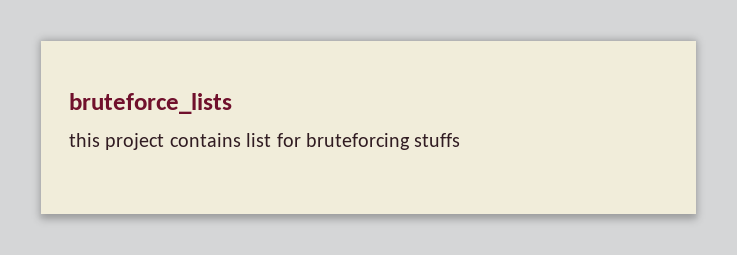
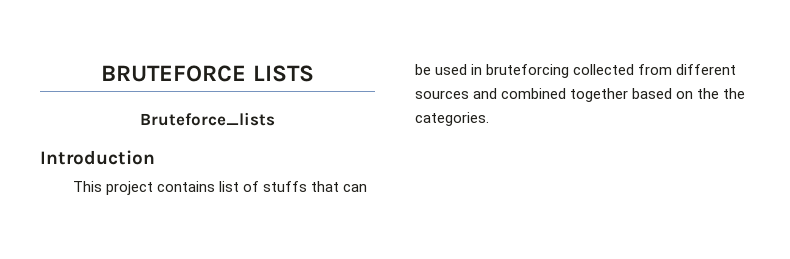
[69,93,232,114] [69,133,461,150] bruteforce_lists // this project contains list for bruteforcing stuffs -> [101,65,314,82] [140,112,275,126] [40,150,155,165] [73,181,368,195] [415,64,737,78] [415,88,746,102] [415,112,489,126] BRUTEFORCE LISTS // Bruteforce_lists // Introduction // This project contains list of stuffs that can be used in bruteforcing collected from different sources and combined together based on the the categories.

